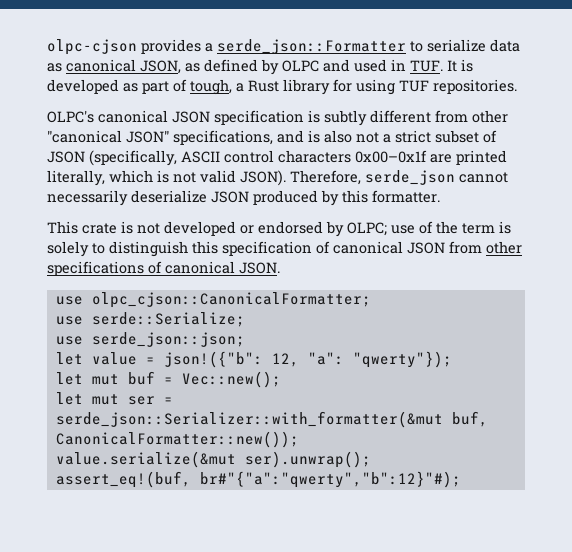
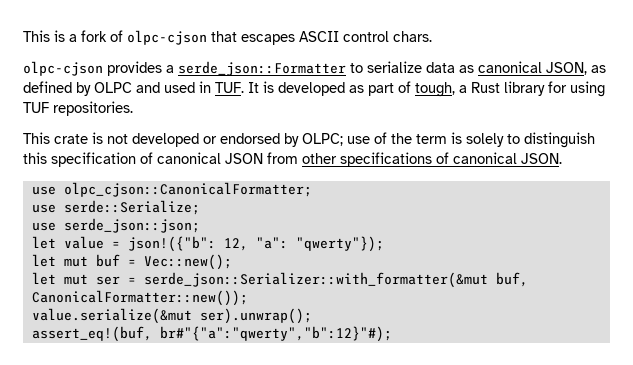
(47, 47) none -> [23,30,432,45] This is a fork of olpc-cjson that escapes ASCII control chars. //
[47,110,508,126] [47,130,497,145] [47,150,507,166] [47,170,508,186] [47,190,440,206] // OLPC's canonical JSON specification is subtly different from other "canonical JSON" specifications, and is also not a strict subset of JSON (specifically, ASCII control characters 0x00–0x1f are printed literally, which is not valid JSON). Therefore, serde_json cannot necessarily deserialize JSON produced by this formatter. -> (133, 108) none

